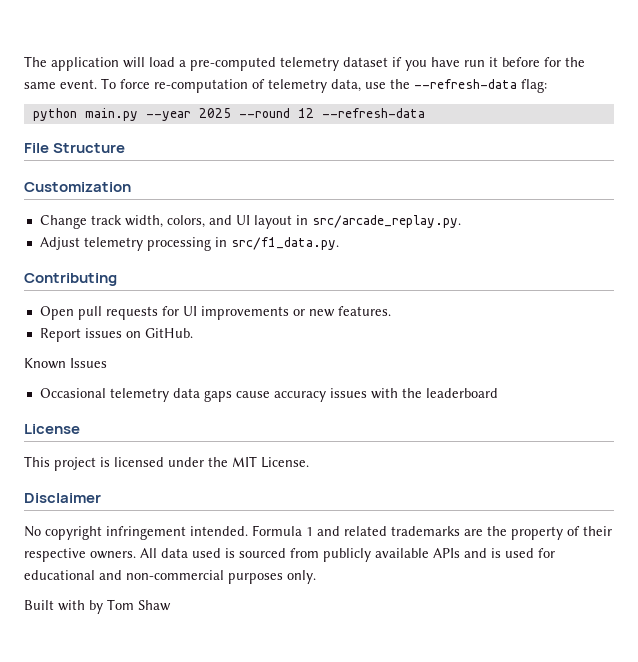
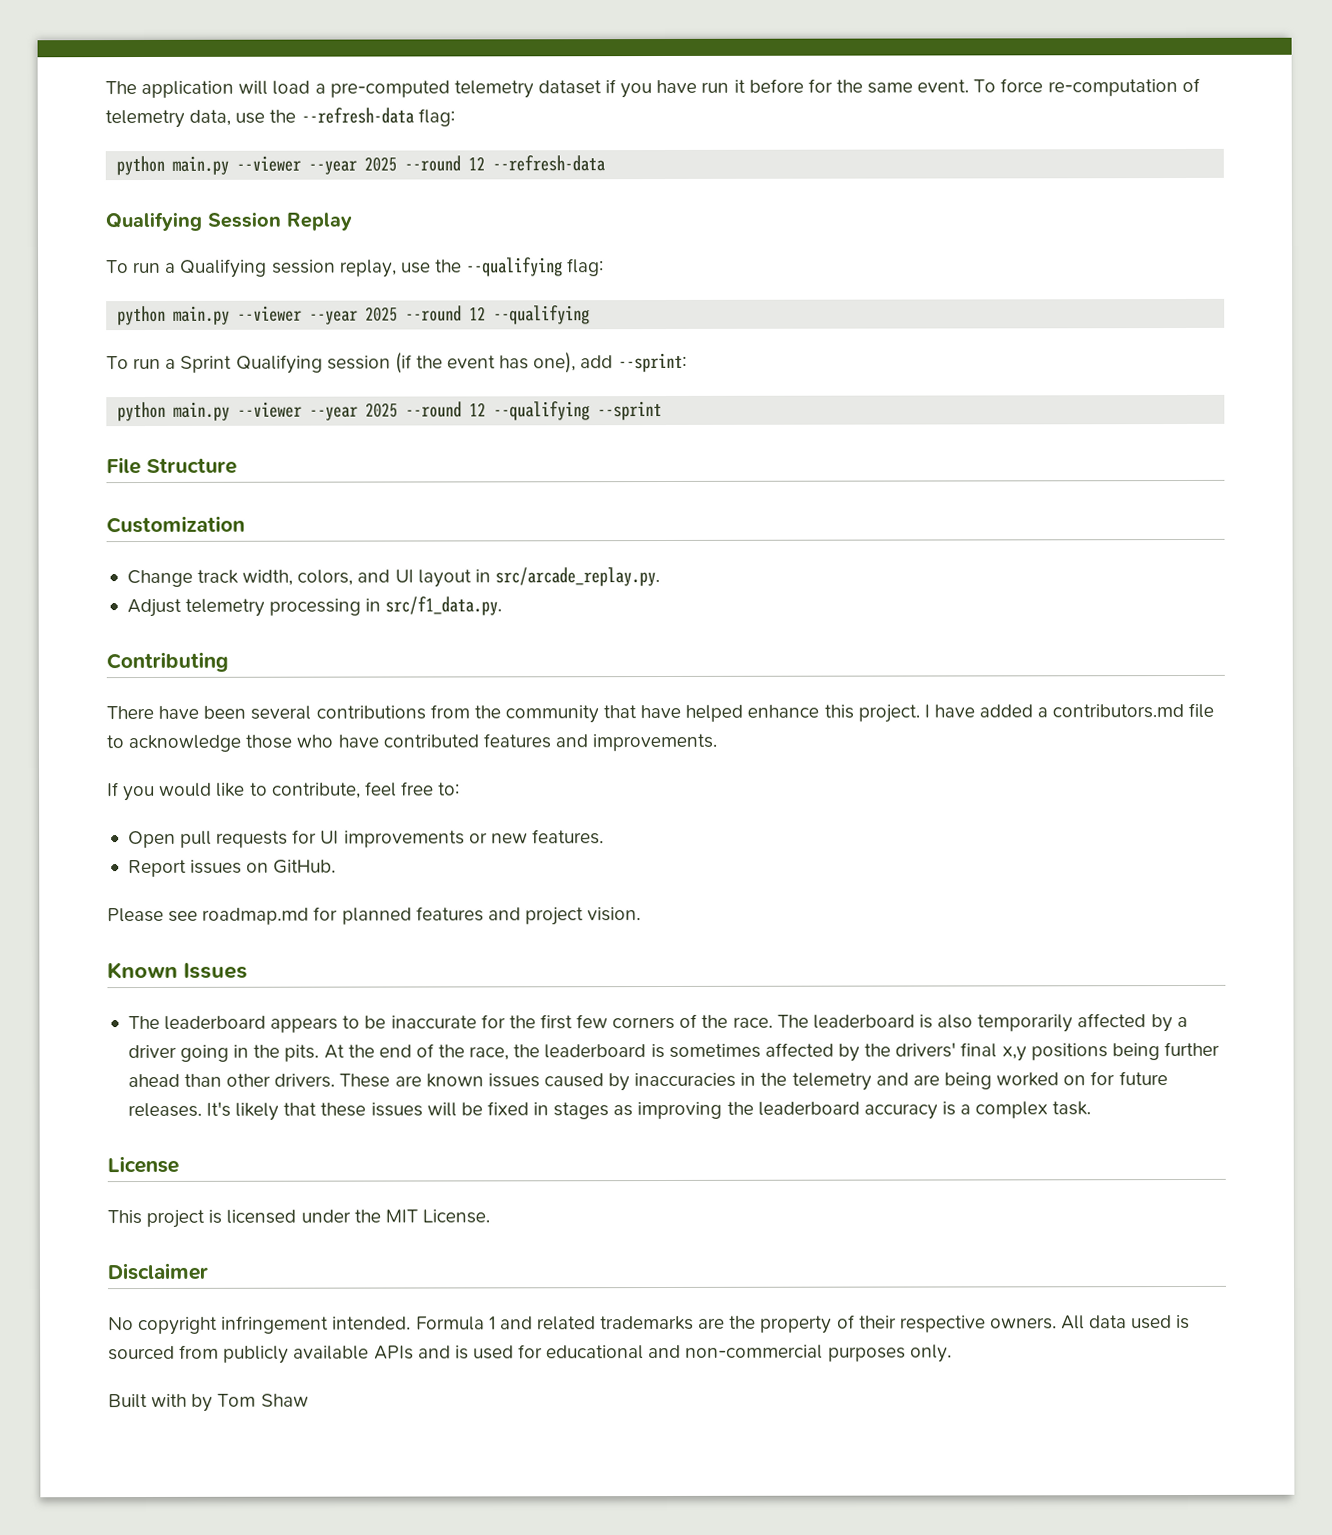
(138, 114) none -> [236,155,302,172] --viewer
(425, 113) none -> [105,211,352,232] [106,257,605,278] [117,305,591,326] [106,352,687,374] [117,401,663,422] // Qualifying Session Replay // To run a Qualifying session replay, use the --qualifying flag: // python main.py --viewer --year 2025 --round 12 --qualifying // To run a Sprint Qualifying session (if the event has one), add --sprint: // python main.py --viewer --year 2025 --round 12 --qualifying --sprint
(117, 279) none -> [106,702,1215,724] [106,733,718,753] [107,781,461,802] // There have been several contributions from the community that have helped enhance this project. I have added a contributors.md file to acknowledge those who have contributed features and improvements. // If you would like to contribute, feel free to:
[24,358,107,369] [39,388,498,402] Known Issues // Occasional telemetry data gaps cause accuracy issues with the leaderboard -> [107,906,642,926] [107,961,248,980] [127,1013,1188,1033] [127,1041,1220,1062] [127,1071,1168,1092] [127,1101,1092,1121] Please see roadmap.md for planned features and project vision. // Known Issues // The leaderboard appears to be inaccurate for the first few corners of the race. The leaderboard is also temporarily affected by a driver going in the pits. At the end of the race, the leaderboard is sometimes affected by the drivers' final x,y positions being further ahead than other drivers. These are known issues caused by inaccuracies in the telemetry and are being worked on for future releases. It's likely that these issues will be fixed in stages as improving the leaderboard accuracy is a complex task.

